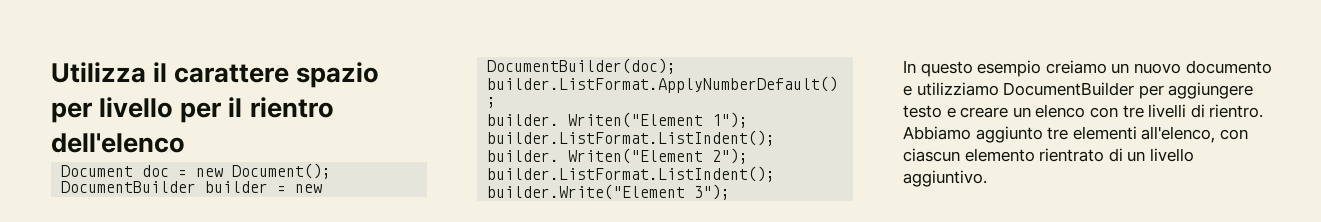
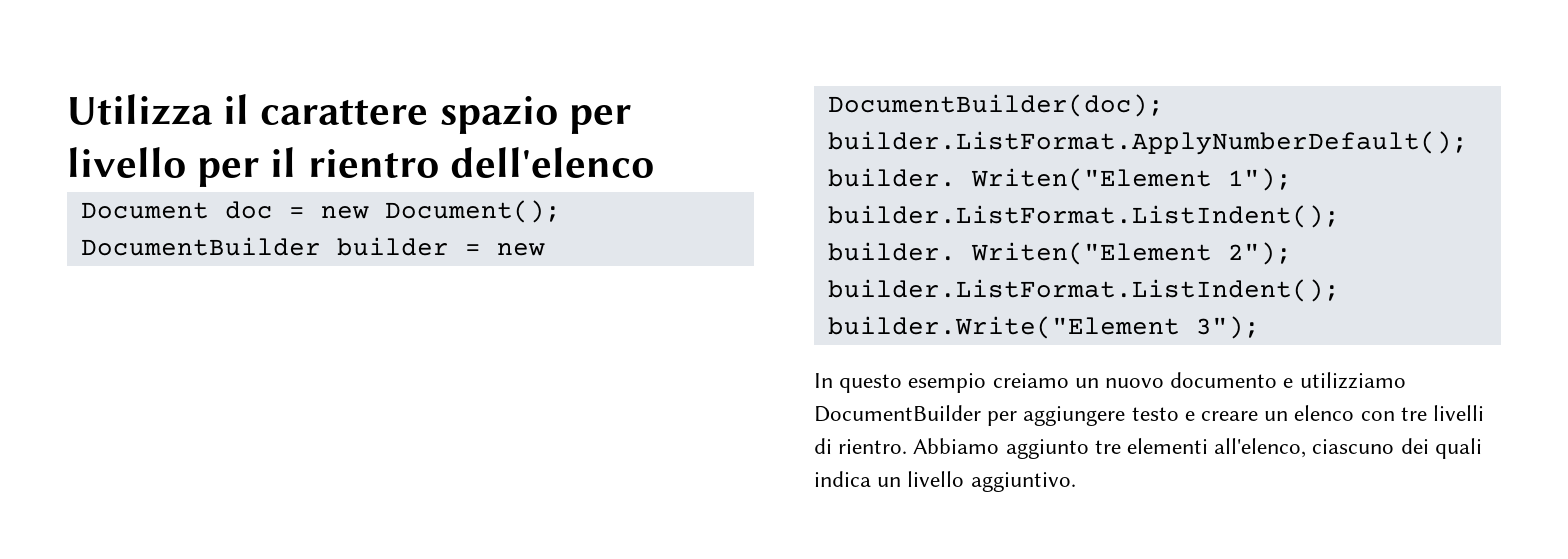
[1219,129,1248,140] [903,148,1123,162] con ciascun elemento rientrato di -> [1312,438,1482,459] [814,471,871,487] ciascuno dei quali indica

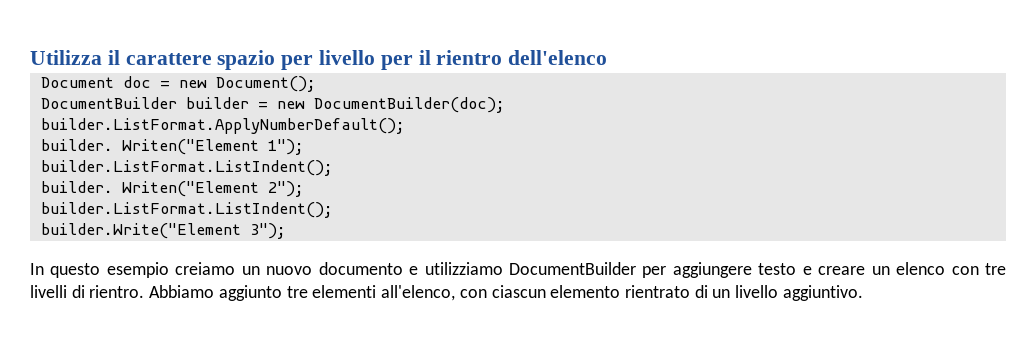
[1312,438,1482,459] [814,471,871,487] ciascuno dei quali indica -> [459,285,708,298] con ciascun elemento rientrato di

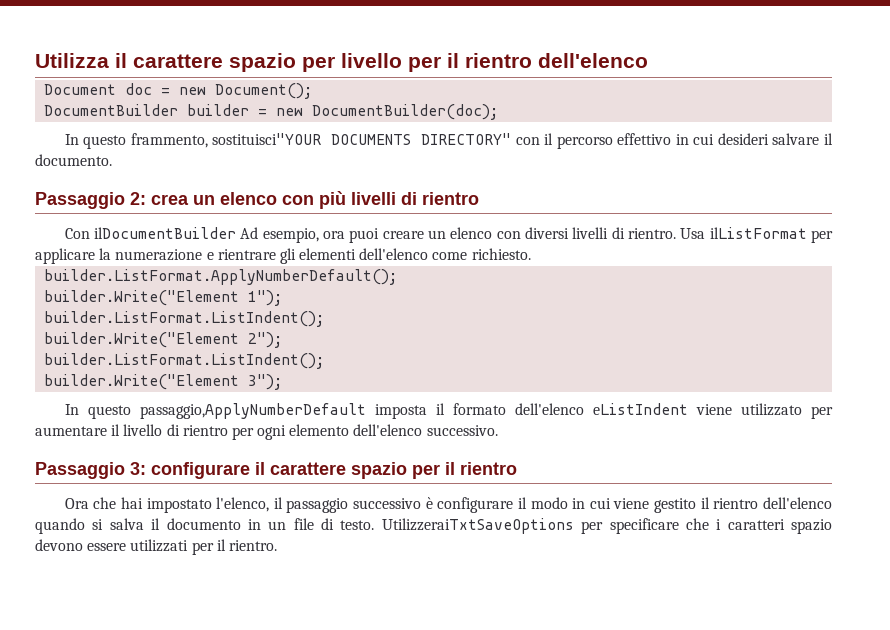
(505, 105) none -> [64,133,834,149] [35,154,112,166] [35,191,479,209] [64,227,833,243] [35,248,531,264] // In questo frammento, sostituisci"YOUR DOCUMENTS DIRECTORY" con il percorso effettivo in cui desideri salvare il documento. // Passaggio 2: crea un elenco con più livelli di rientro // Con ilDocumentBuilder Ad esempio, ora puoi creare un elenco con diversi livelli di rientro. Usa ilListFormat per applicare la numerazione e rientrare gli elementi dell'elenco come richiesto.
[40,139,259,155] builder. Writen("Element -> [44,290,240,306] builder.Write("Element
[40,181,259,197] builder. Writen("Element -> [44,332,240,348] builder.Write("Element
[106,262,1007,278] [30,285,863,301] esempio creiamo un nuovo documento e utilizziamo DocumentBuilder per aggiungere testo e creare un elenco con tre livelli di rientro. Abbiamo aggiunto tre elementi all'elenco, con ciascun elemento rientrato di un livello aggiuntivo. -> [139,403,833,419] [35,424,498,440] [35,462,517,479] [64,497,832,513] [35,518,832,534] [35,539,277,555] passaggio,ApplyNumberDefault imposta il formato dell'elenco eListIndent viene utilizzato per aumentare il livello di rientro per ogni elemento dell'elenco successivo. // Passaggio 3: configurare il carattere spazio per il rientro // Ora che hai impostato l'elenco, il passaggio successivo è configurare il modo in cui viene gestito il rientro dell'elenco quando si salva il documento in un file di testo. UtilizzeraiTxtSaveOptions per specificare che i caratteri spazio devono essere utilizzati per il rientro.

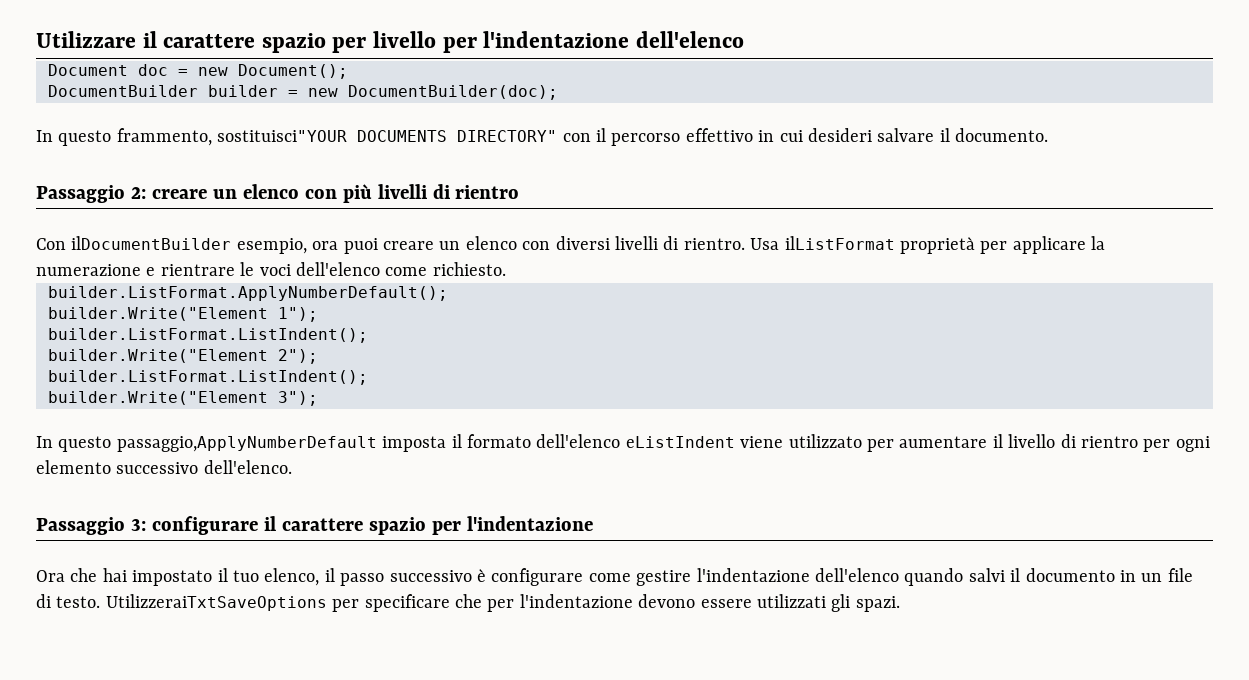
[35,53,109,68] Utilizza -> [36,31,136,48] Utilizzare
[447,53,532,68] il rientro -> [483,31,630,48] l'indentazione
[151,194,189,205] crea -> [151,189,207,199] creare
[240,227,259,239] Ad -> (232, 243) none
(807, 233) none -> [899,237,975,254] proprietà
[279,248,357,264] gli elementi -> [240,262,291,276] le voci
[353,424,498,436] dell'elenco successivo. -> [116,460,292,474] successivo dell'elenco.
[445,462,517,475] il rientro -> [466,516,593,531] l'indentazione
[216,497,832,513] [35,518,144,534] l'elenco, il passaggio successivo è configurare il modo in cui viene gestito il rientro dell'elenco quando si salva -> [217,568,1005,586] il tuo elenco, il passo successivo è configurare come gestire l'indentazione dell'elenco quando salvi
[716,519,832,534] [35,539,277,555] i caratteri spazio devono essere utilizzati per il rientro. -> [487,594,900,612] per l'indentazione devono essere utilizzati gli spazi.

